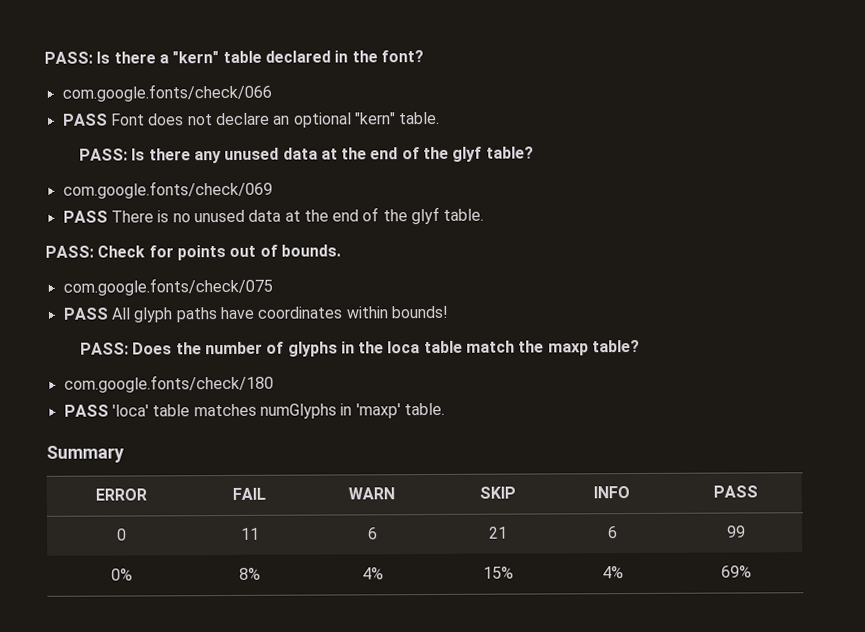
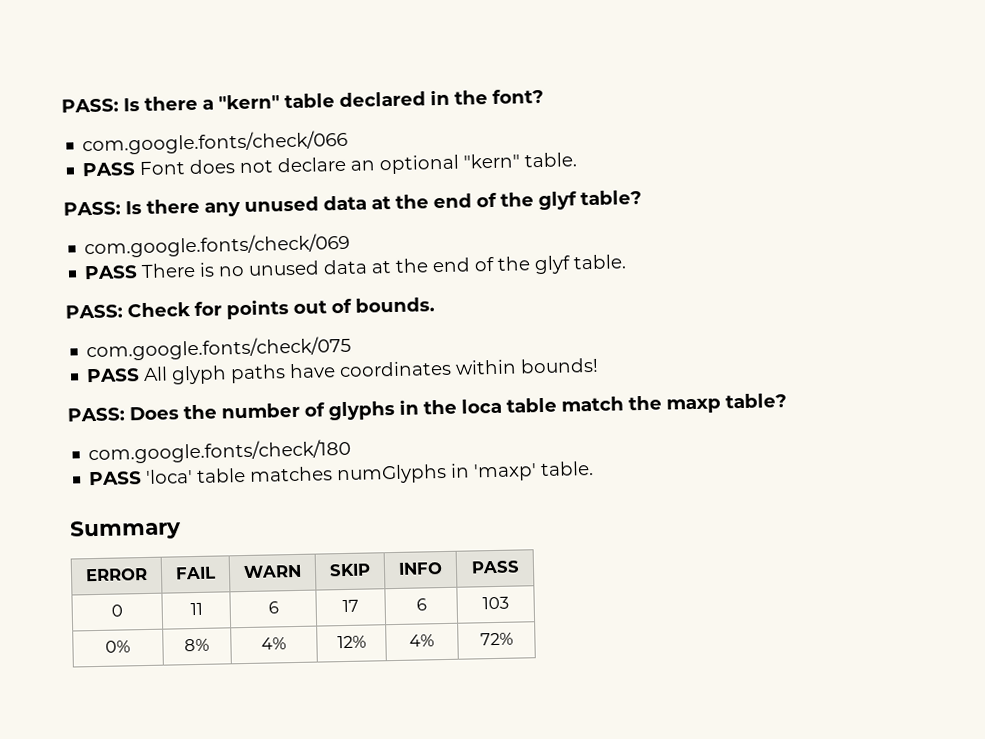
[488,526,508,539] [607,526,618,539] [727,525,746,538] 21 | 6 | 99 -> [342,599,359,613] [415,598,427,611] [482,596,509,610] 17 | 6 | 103
[482,566,514,579] [601,566,624,579] [721,565,752,578] 15% | 4% | 69% -> [336,635,367,649] [409,634,435,647] [479,632,514,646] 12% | 4% | 72%

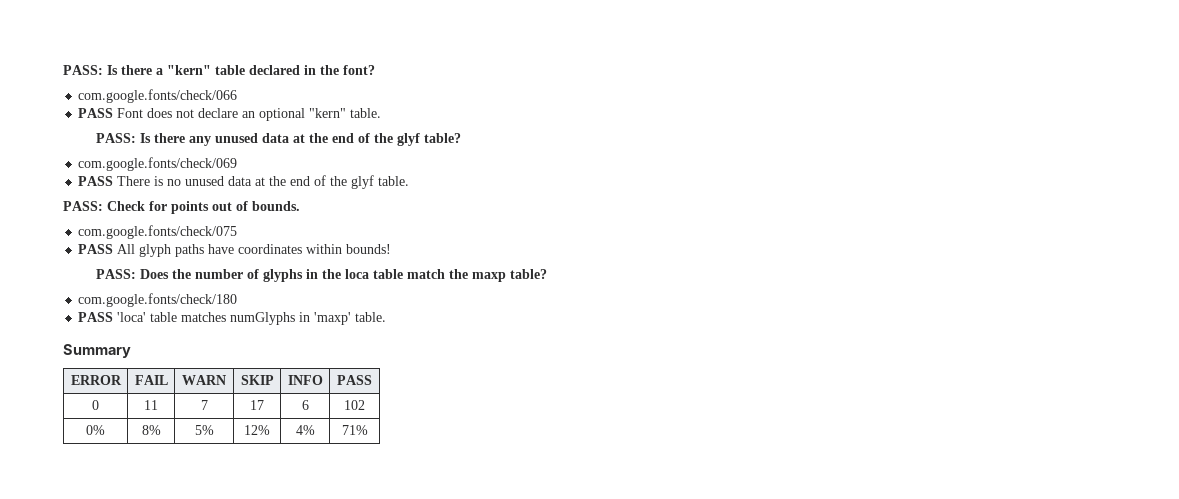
[267,601,279,614] 6 -> [200,400,208,410] 7
[482,596,509,610] 103 -> [344,400,365,410] 102
[261,637,287,650] 4% -> [194,425,214,435] 5%
[479,632,514,646] 72% -> [341,425,368,435] 71%

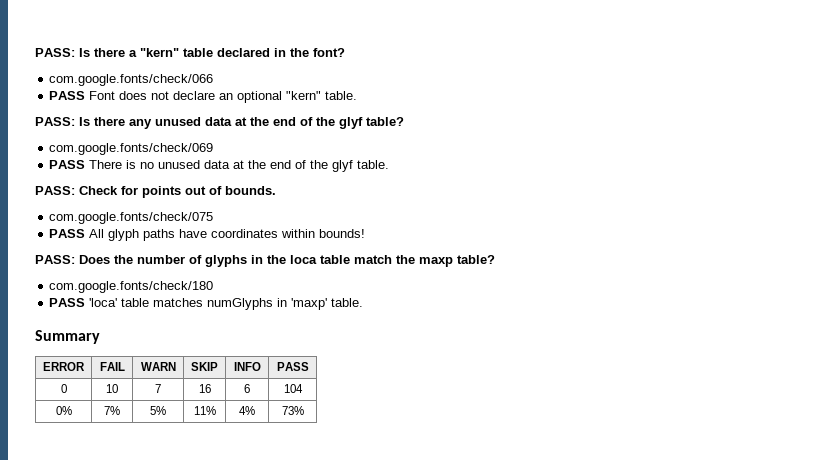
[144,400,158,410] 11 -> [106,384,118,393] 10
[250,400,264,410] 17 -> [198,384,211,393] 16
[344,400,365,410] 102 -> [283,384,303,393] 104
[141,425,161,435] 8% -> [104,406,120,415] 7%
[244,425,270,435] 12% -> [193,406,216,415] 11%
[341,425,368,435] 71% -> [281,406,304,415] 73%

